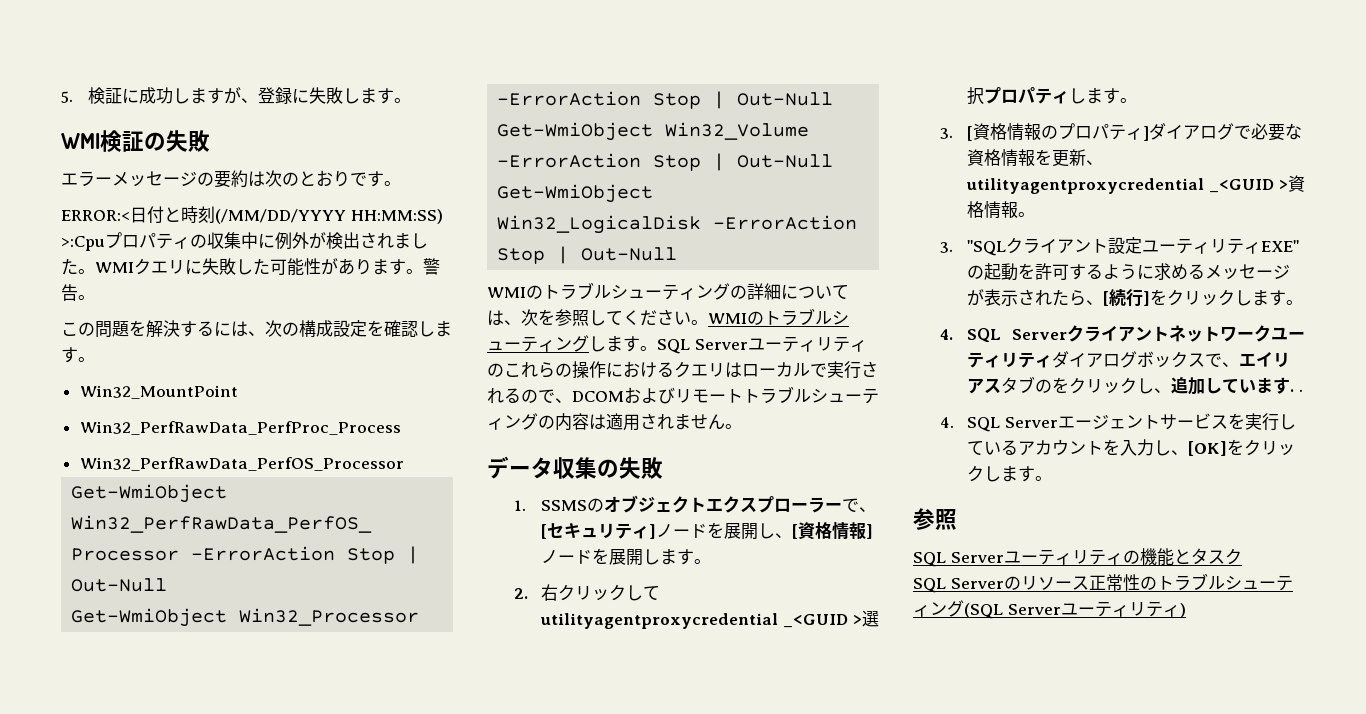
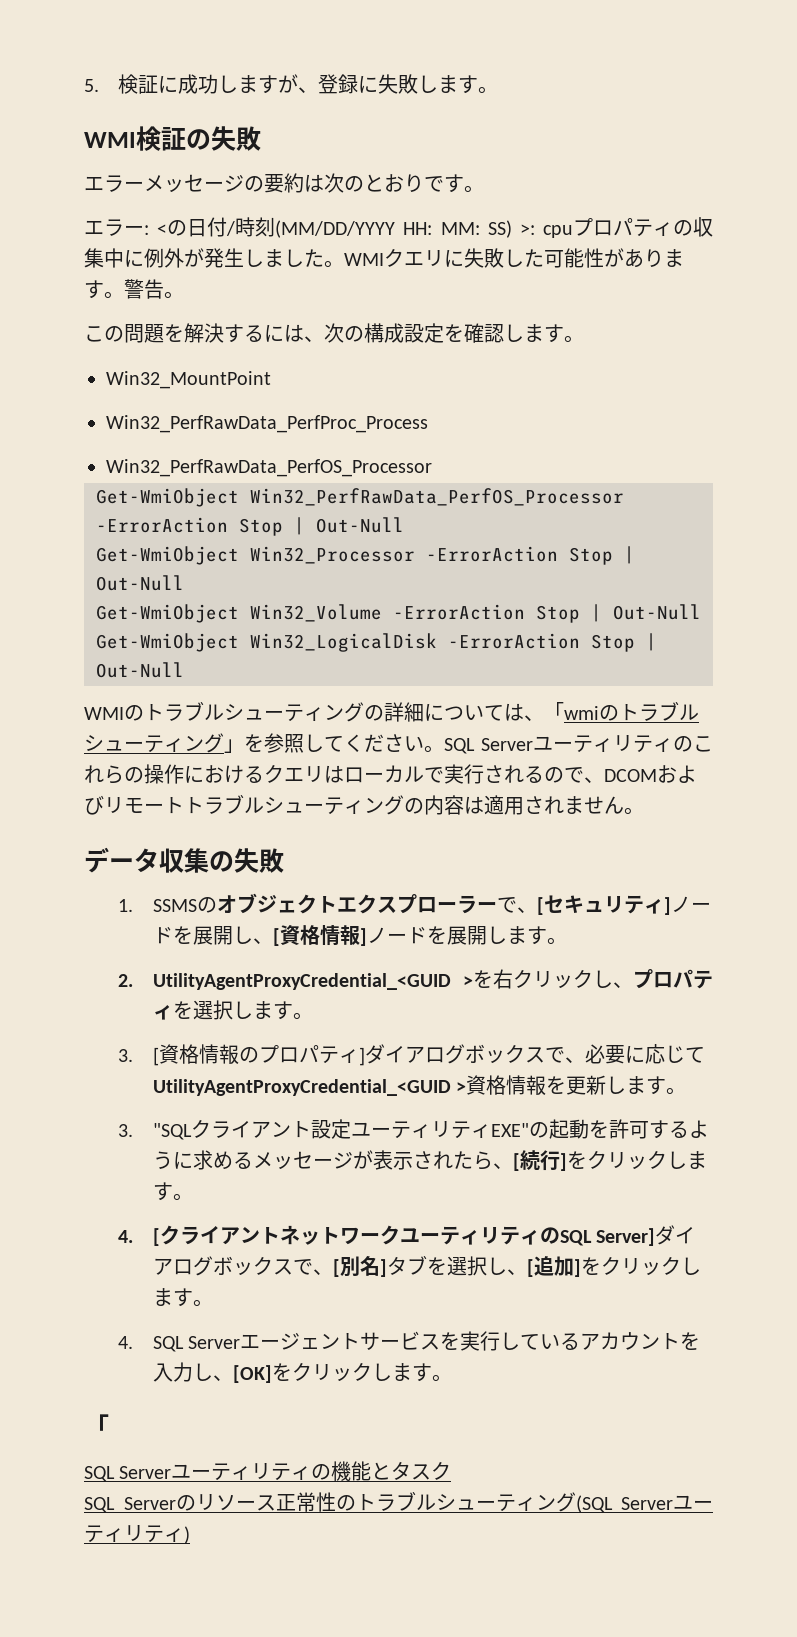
[61,206,443,224] [61,236,105,251] ERROR:<日付と時刻(/MM/DD/YYYY HH:MM:SS) >:Cpu -> [84,217,574,238] エラー: <の日付/時刻(MM/DD/YYYY HH: MM: SS) >: cpu
[326,232,394,249] 検出され -> [204,248,264,268] 発生し
[521,308,849,326] [487,335,640,352] 次を参照してください。WMIのトラブルシューティングします -> [544,701,699,721] [84,733,424,753] 「wmiのトラブルシューティング」を参照してください
(529, 593) none -> [152,970,493,990] UtilityAgentProxyCredential_<GUID >を
[643,586,661,600] [540,610,879,629] [967,87,1070,105] てutilityagentproxycredential _<GUID >選択プロパティ -> [613,969,713,989] [152,1000,233,1020] 、プロパティを選択
[1234,123,1303,141] [967,149,1104,167] [966,175,1305,194] [967,201,1019,219] で必要な資格情報を更新、utilityagentproxycredential _<GUID >資格情報 -> [464,1044,705,1064] [152,1075,666,1096] ボックスで、必要に応じてUtilityAgentProxyCredential_<GUID >資格情報を更新します
[967,328,1067,343] SQL Server -> [152,1228,160,1246] [
[1052,351,1291,368] [967,376,1303,395] ダイアログボックスで、エイリアスタブのをクリックし、追加しています. . -> [539,1225,695,1246] [152,1255,701,1277] [152,1288,213,1307] のSQL Server]ダイアログボックスで、[別名]タブを選択し、[追加]をクリックします。
[913,508,957,530] 参照 -> [84,1414,109,1436] 「

